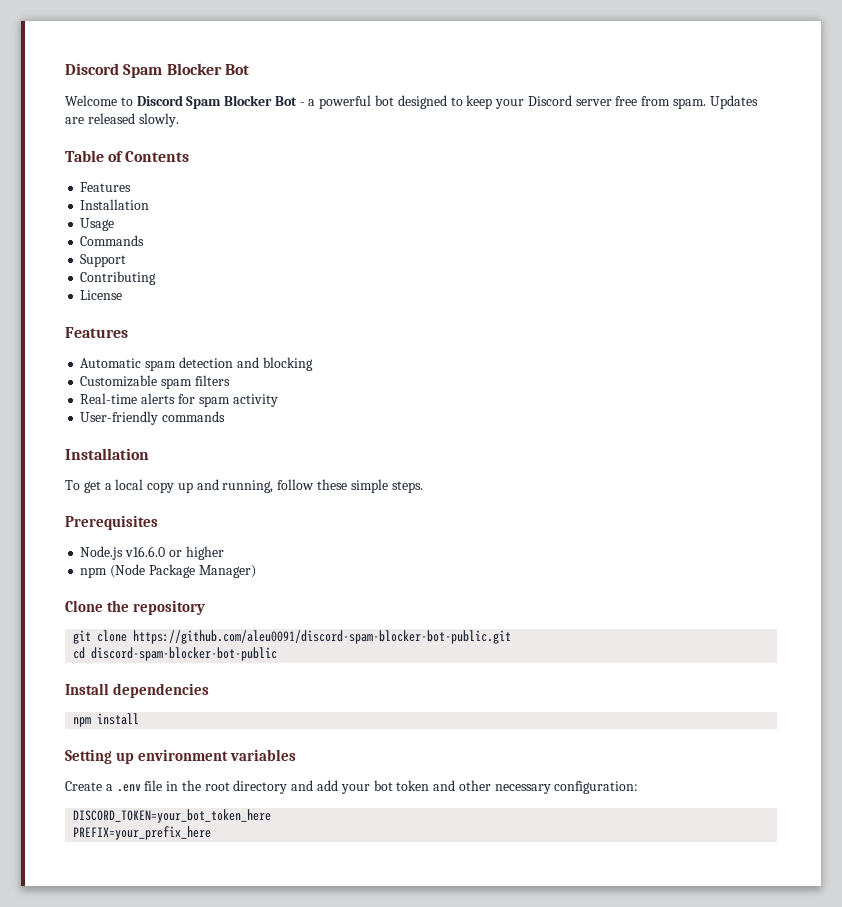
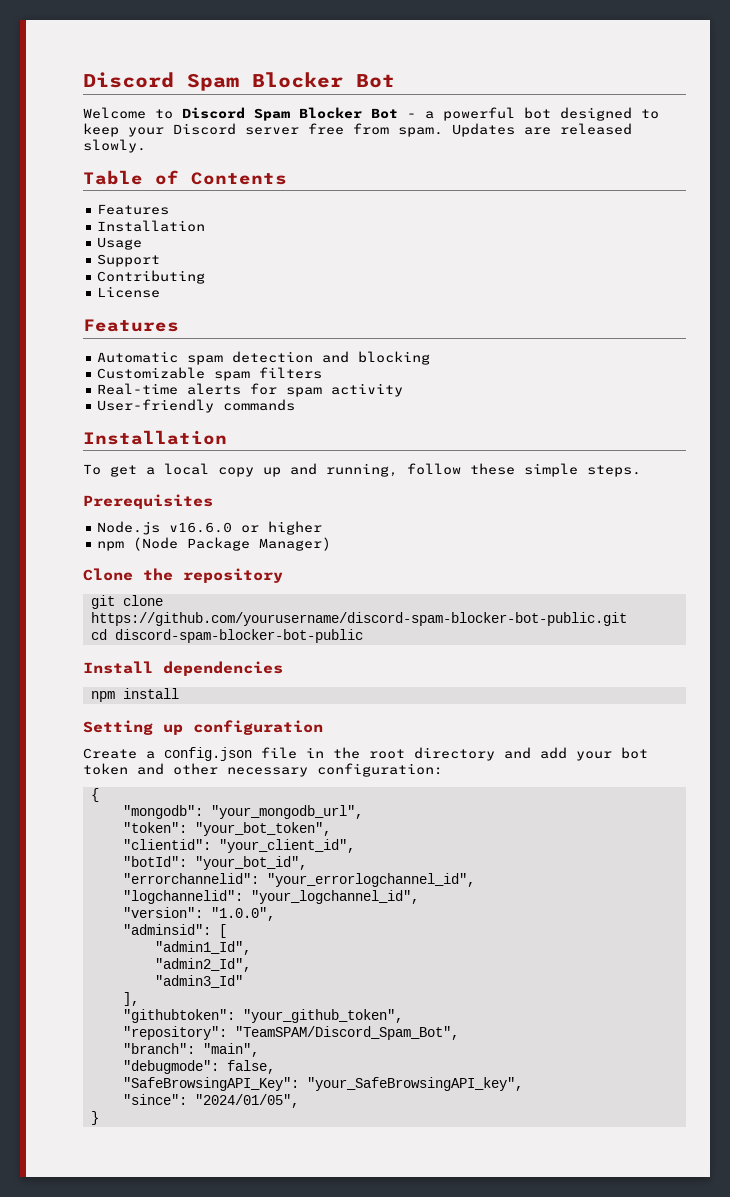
[80,235,145,246] // Commands -> (143, 243) none
[133,630,512,644] https://github.com/aleu0091/discord-spam-blocker-bot-public.git -> [90,612,627,626] https://github.com/yourusername/discord-spam-blocker-bot-public.git
[137,749,296,761] environment variables -> [193,720,323,735] configuration
[116,784,141,792] .env -> [164,747,252,761] config.json
[73,809,272,823] [73,826,212,840] DISCORD_TOKEN=your_bot_token_here // PREFIX=your_prefix_here -> [90,788,99,802] [122,805,363,819] [122,822,331,836] [122,839,355,853] [122,856,307,870] [122,873,475,887] [122,890,419,904] [122,907,275,921] [122,924,227,938] [154,941,251,955] [154,958,251,972] [154,975,243,988] [122,992,139,1006] [122,1009,403,1023] [122,1026,459,1040] [122,1043,259,1057] [122,1060,275,1074] [122,1077,523,1091] [122,1094,299,1108] [90,1111,99,1125] { // "mongodb": "your_mongodb_url", // "token": "your_bot_token", // "clientid": "your_client_id", // "botId": "your_bot_id", // "errorchannelid": "your_errorlogchannel_id", // "logchannelid": "your_logchannel_id", // "version": "1.0.0", // "adminsid": [ // "admin1_Id", // "admin2_Id", // "admin3_Id" // ], // "githubtoken": "your_github_token", // "repository": "TeamSPAM/Discord_Spam_Bot", // "branch": "main", // "debugmode": false, // "SafeBrowsingAPI_Key": "your_SafeBrowsingAPI_key", // "since": "2024/01/05", // }

